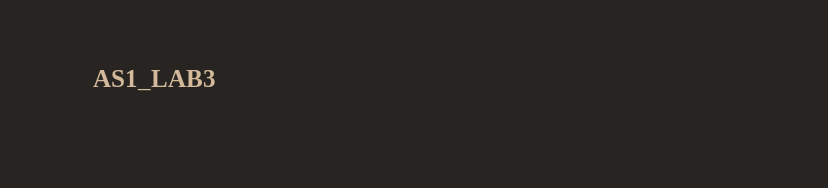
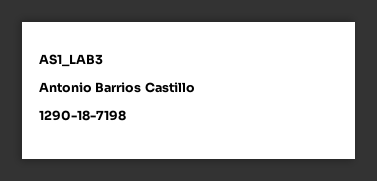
(216, 80) none -> [39,82,195,93] [39,110,126,121] // Antonio Barrios Castillo // 1290-18-7198

